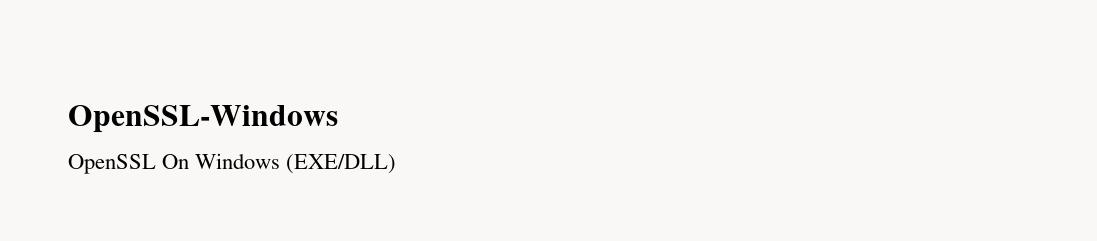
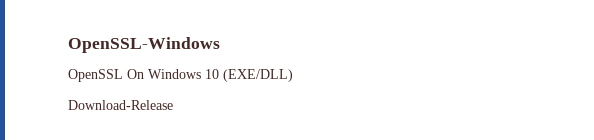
(281, 161) none -> [205,69,219,79] 10
(397, 164) none -> [68,100,173,110] // Download-Release

